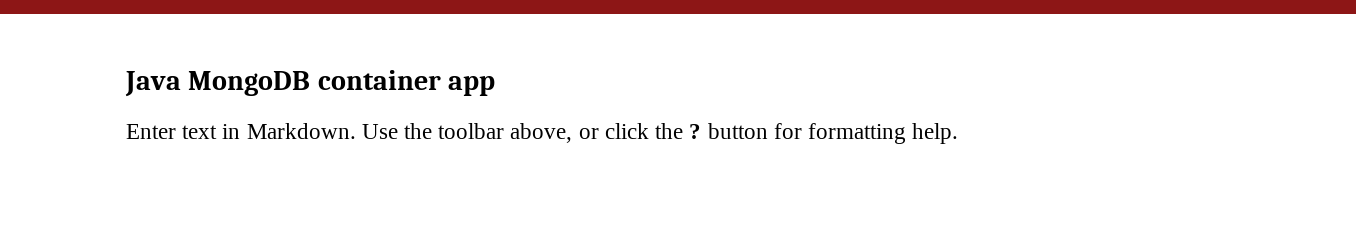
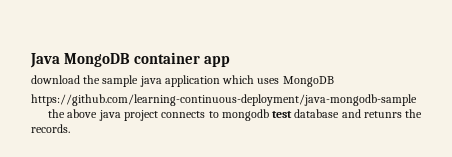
[126,123,959,144] Enter text in Markdown. Use the toolbar above, or click the ? button for formatting help. -> [31,75,334,87] [31,94,417,106] [48,109,422,121] [31,124,70,133] download the sample java application which uses MongoDB // https://github.com/learning-continuous-deployment/java-mongodb-sample // the above java project connects to mongodb test database and retunrs the records.

